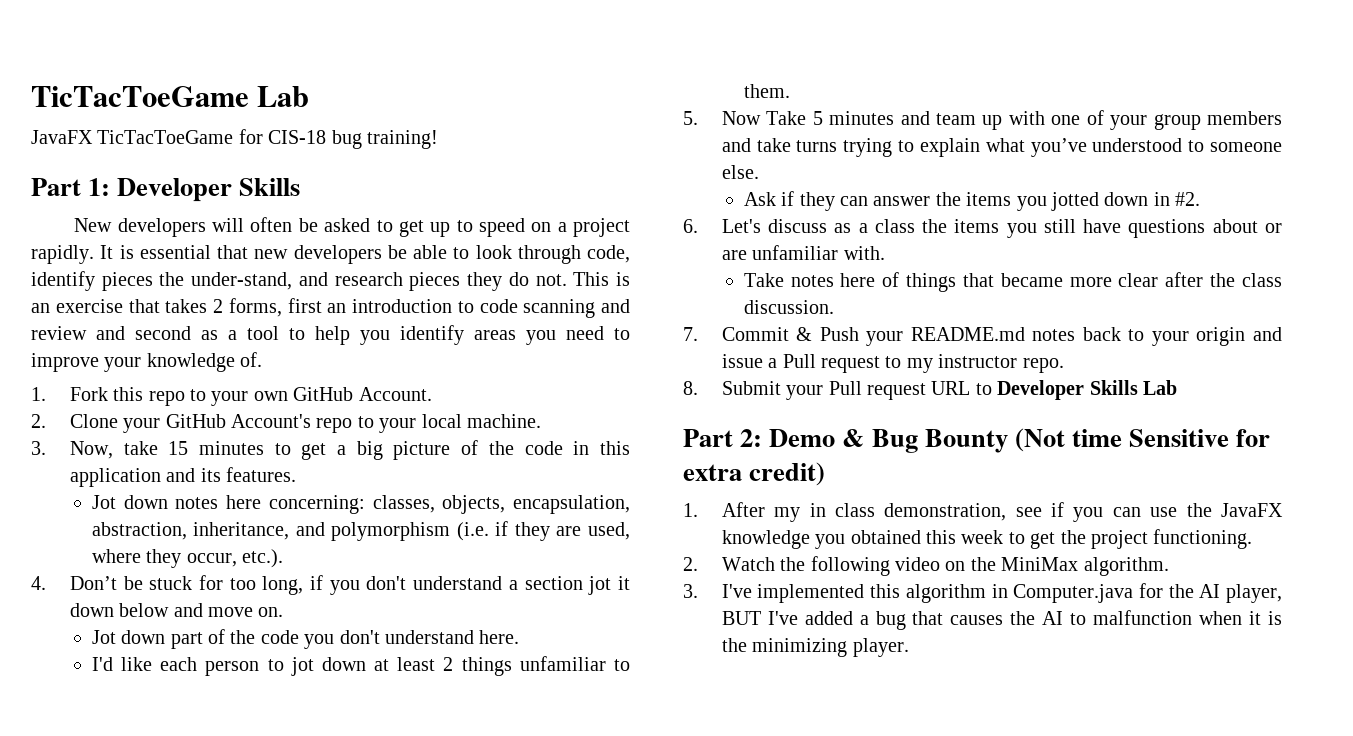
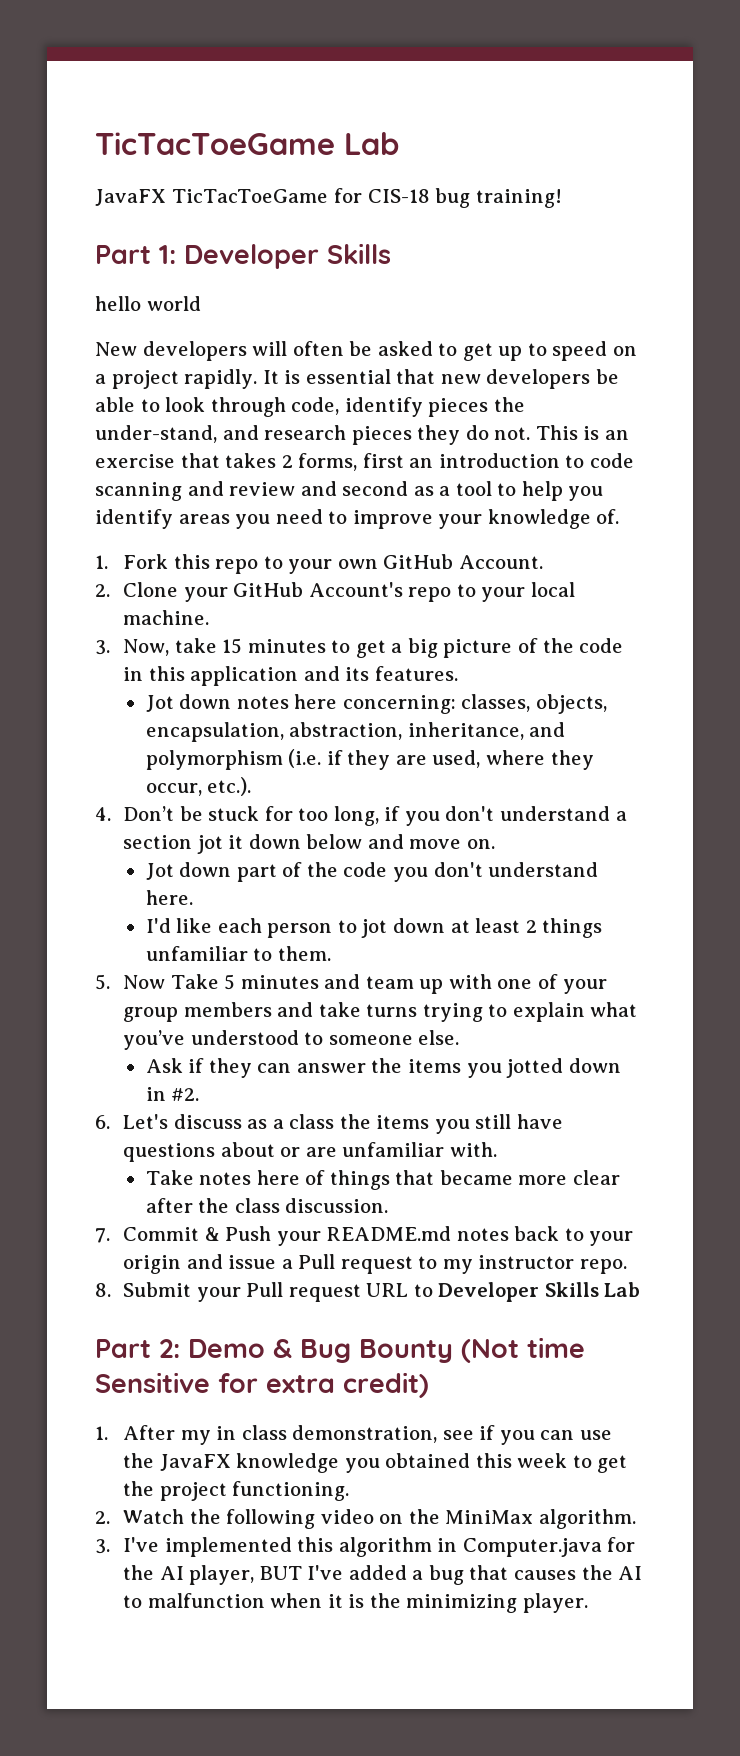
(301, 187) none -> [95,296,201,311] // hello world

